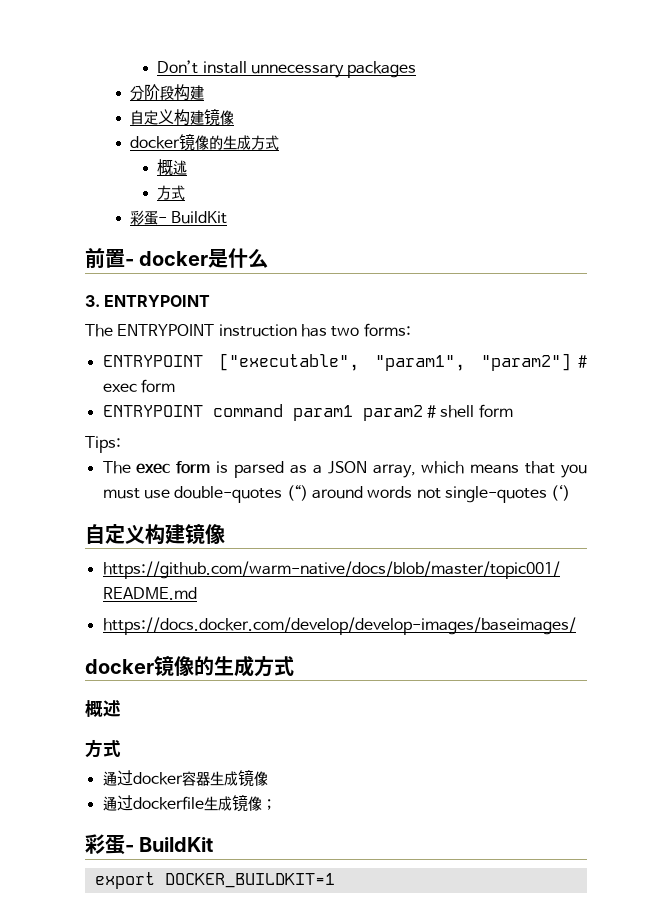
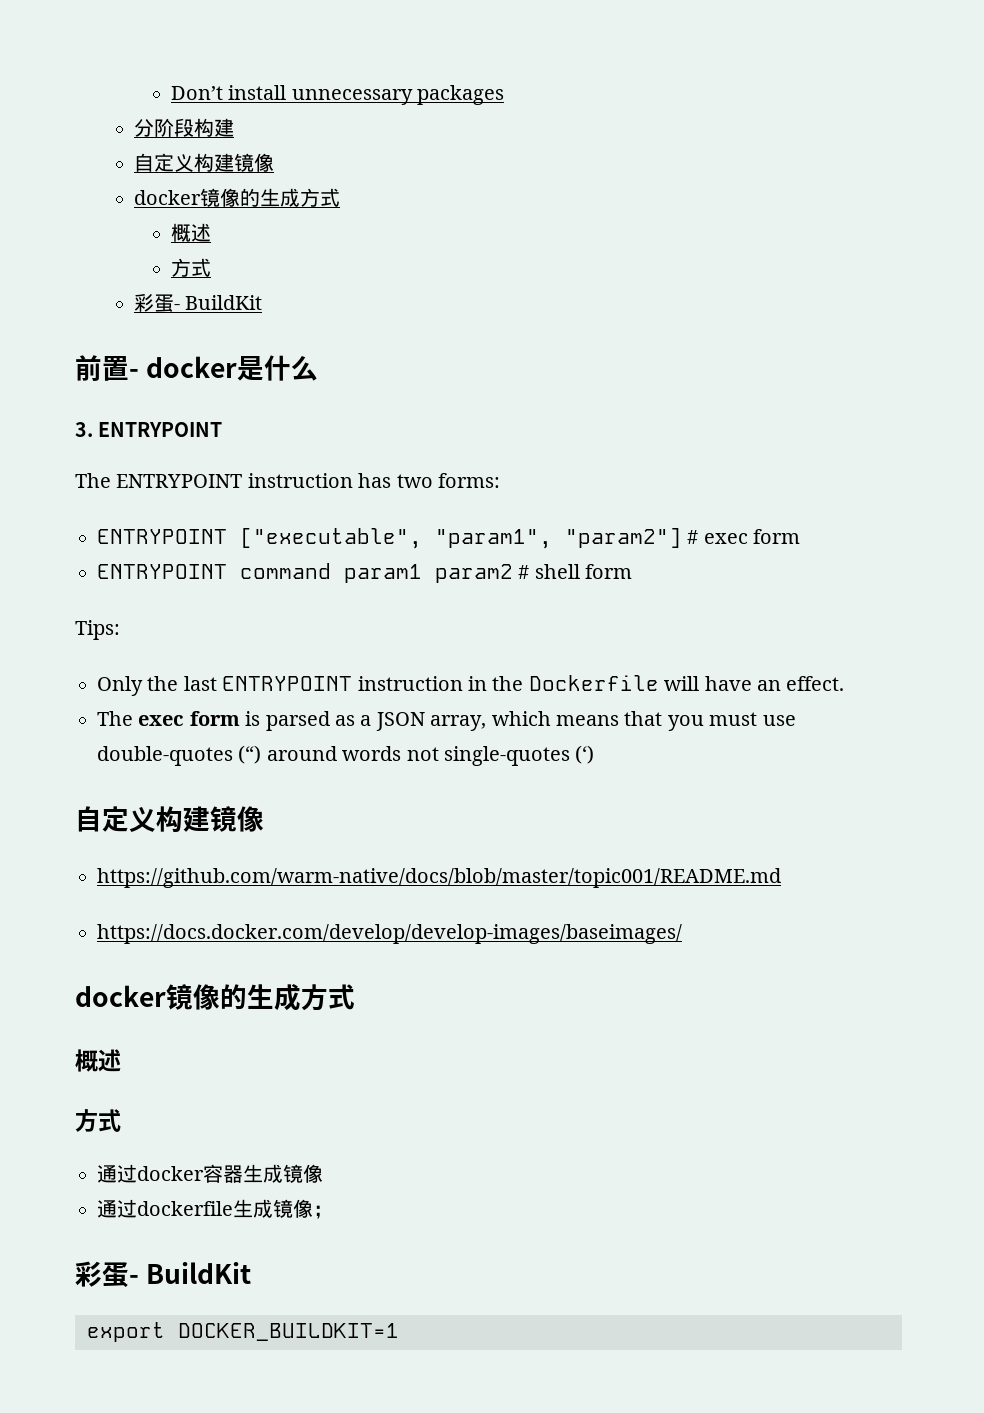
(121, 444) none -> [97,675,845,696] // Only the last ENTRYPOINT instruction in the Dockerfile will have an effect.

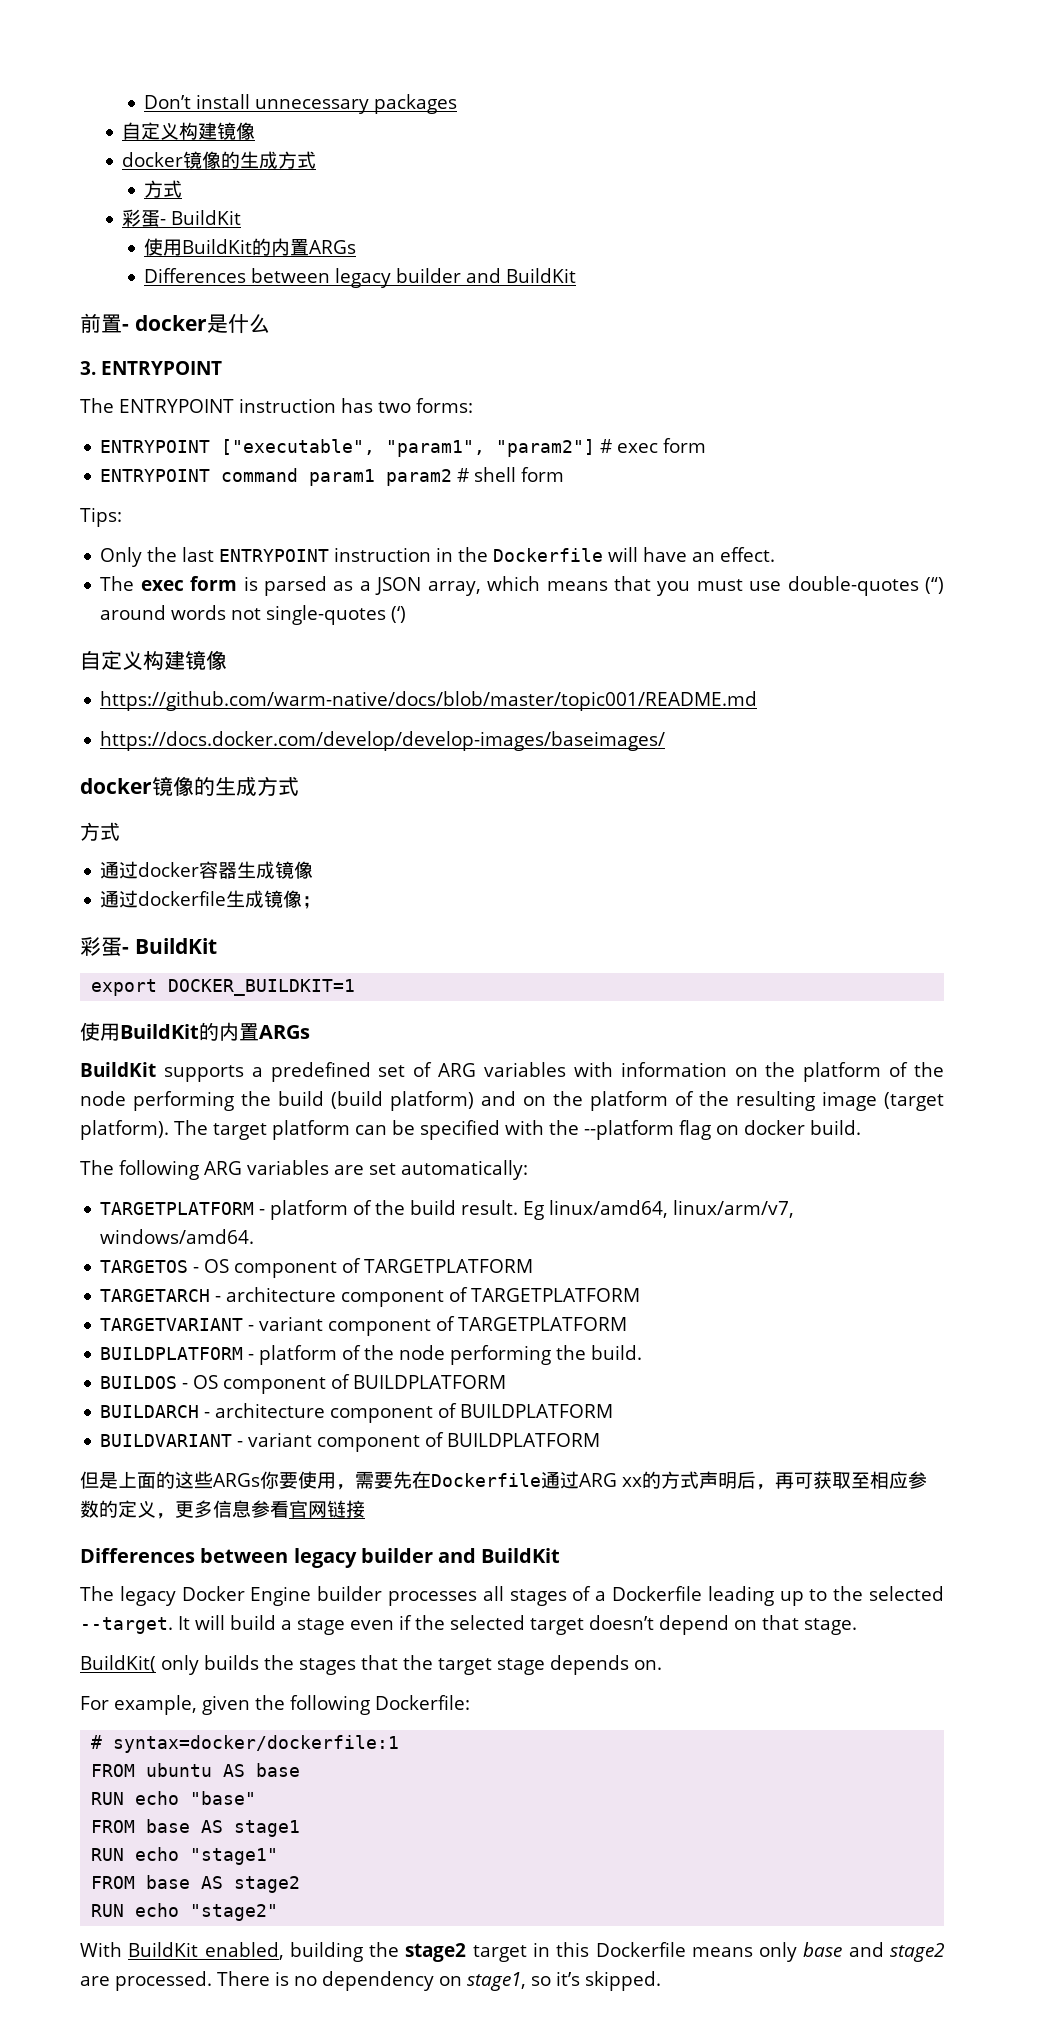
[133,118,234,137] // 分阶段构建 -> (458, 104) none
[170,223,211,242] // 概述 -> (317, 160) none
(263, 302) none -> [144,238,357,256] [144,268,577,288] // 使用BuildKit的内置ARGs // Differences between legacy builder and BuildKit
[75,1049,121,1072] // 概述 -> (299, 786) none
(399, 1332) none -> [80,1022,310,1041] [80,1062,944,1082] [80,1091,944,1111] [80,1120,861,1140] [80,1160,528,1180] [100,1200,795,1220] [100,1229,255,1244] [100,1258,534,1278] [100,1287,641,1307] [100,1316,628,1336] [100,1345,643,1365] [100,1374,507,1394] [100,1403,614,1423] [100,1432,601,1452] [80,1471,927,1490] [80,1500,365,1519] [80,1548,561,1568] [80,1586,944,1606] [80,1615,857,1635] [80,1655,662,1675] [80,1695,470,1715] [91,1735,400,1753] [91,1763,301,1777] [91,1791,257,1805] [91,1819,301,1837] [91,1847,279,1865] [91,1875,301,1893] [91,1903,279,1921] [80,1942,946,1962] [80,1971,661,1991] // 使用BuildKit的内置ARGs // BuildKit supports a predefined set of ARG variables with information on the platform of the node performing the build (build platform) and on the platform of the resulting image (target platform). The target platform can be specified with the --platform flag on docker build. // The following ARG variables are set automatically: // TARGETPLATFORM - platform of the build result. Eg linux/amd64, linux/arm/v7, windows/amd64. // TARGETOS - OS component of TARGETPLATFORM // TARGETARCH - architecture component of TARGETPLATFORM // TARGETVARIANT - variant component of TARGETPLATFORM // BUILDPLATFORM - platform of the node performing the build. // BUILDOS - OS component of BUILDPLATFORM // BUILDARCH - architecture component of BUILDPLATFORM // BUILDVARIANT - variant component of BUILDPLATFORM // 但是上面的这些ARGs你要使用，需要先在Dockerfile通过ARG xx的方式声明后，再可获取至相应参数的定义，更多信息参看官网链接 // Differences between legacy builder and BuildKit // The legacy Docker Engine builder processes all stages of a Dockerfile leading up to the selected --target. It will build a stage even if the selected target doesn’t depend on that stage. // BuildKit( only builds the stages that the target stage depends on. // For example, given the following Dockerfile: // # syntax=docker/dockerfile:1 // FROM ubuntu AS base // RUN echo "base" // FROM base AS stage1 // RUN echo "stage1" // FROM base AS stage2 // RUN echo "stage2" // With BuildKit enabled, building the stage2 target in this Dockerfile means only base and stage2 are processed. There is no dependency on stage1, so it’s skipped.

